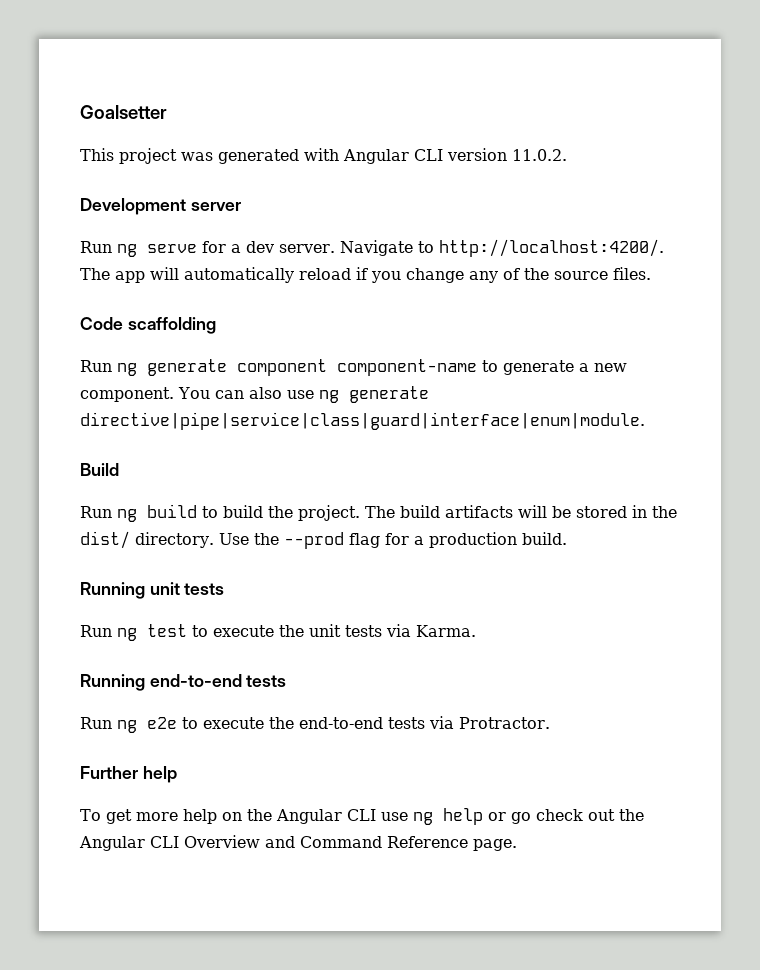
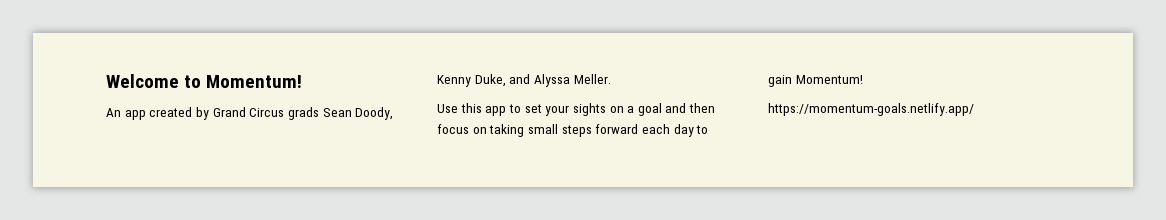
[80,105,167,119] [80,148,567,164] [80,198,241,215] [80,239,664,257] [80,267,651,283] [80,317,216,334] [80,359,627,376] [80,386,429,403] [80,412,645,430] [80,463,119,476] [80,504,677,522] [80,531,567,549] [80,582,225,599] [80,624,476,641] [80,674,287,691] [80,716,550,733] [80,766,177,783] [80,808,644,825] [79,835,517,851] Goalsetter // This project was generated with Angular CLI version 11.0.2. // Development server // Run ng serve for a dev server. Navigate to http://localhost:4200/. The app will automatically reload if you change any of the source files. // Code scaffolding // Run ng generate component component-name to generate a new component. You can also use ng generate directive|pipe|service|class|guard|interface|enum|module. // Build // Run ng build to build the project. The build artifacts will be stored in the dist/ directory. Use the --prod flag for a production build. // Running unit tests // Run ng test to execute the unit tests via Karma. // Running end-to-end tests // Run ng e2e to execute the end-to-end tests via Protractor. // Further help // To get more help on the Angular CLI use ng help or go check out the Angular CLI Overview and Command Reference page. -> [106,74,303,88] [106,107,394,120] [437,74,611,87] [437,103,716,116] [437,124,709,137] [768,75,863,87] [768,103,974,116] Welcome to Momentum! // An app created by Grand Circus grads Sean Doody, Kenny Duke, and Alyssa Meller. // Use this app to set your sights on a goal and then focus on taking small steps forward each day to gain Momentum! // https://momentum-goals.netlify.app/

